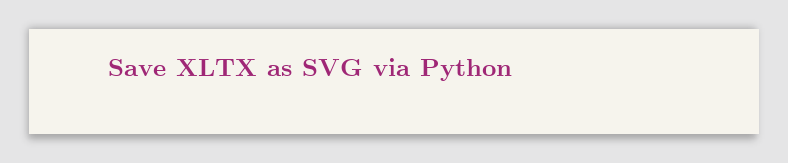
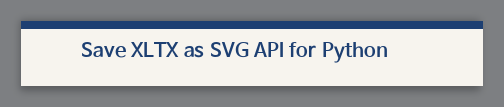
[373,58,410,76] via -> [253,42,317,57] API for

